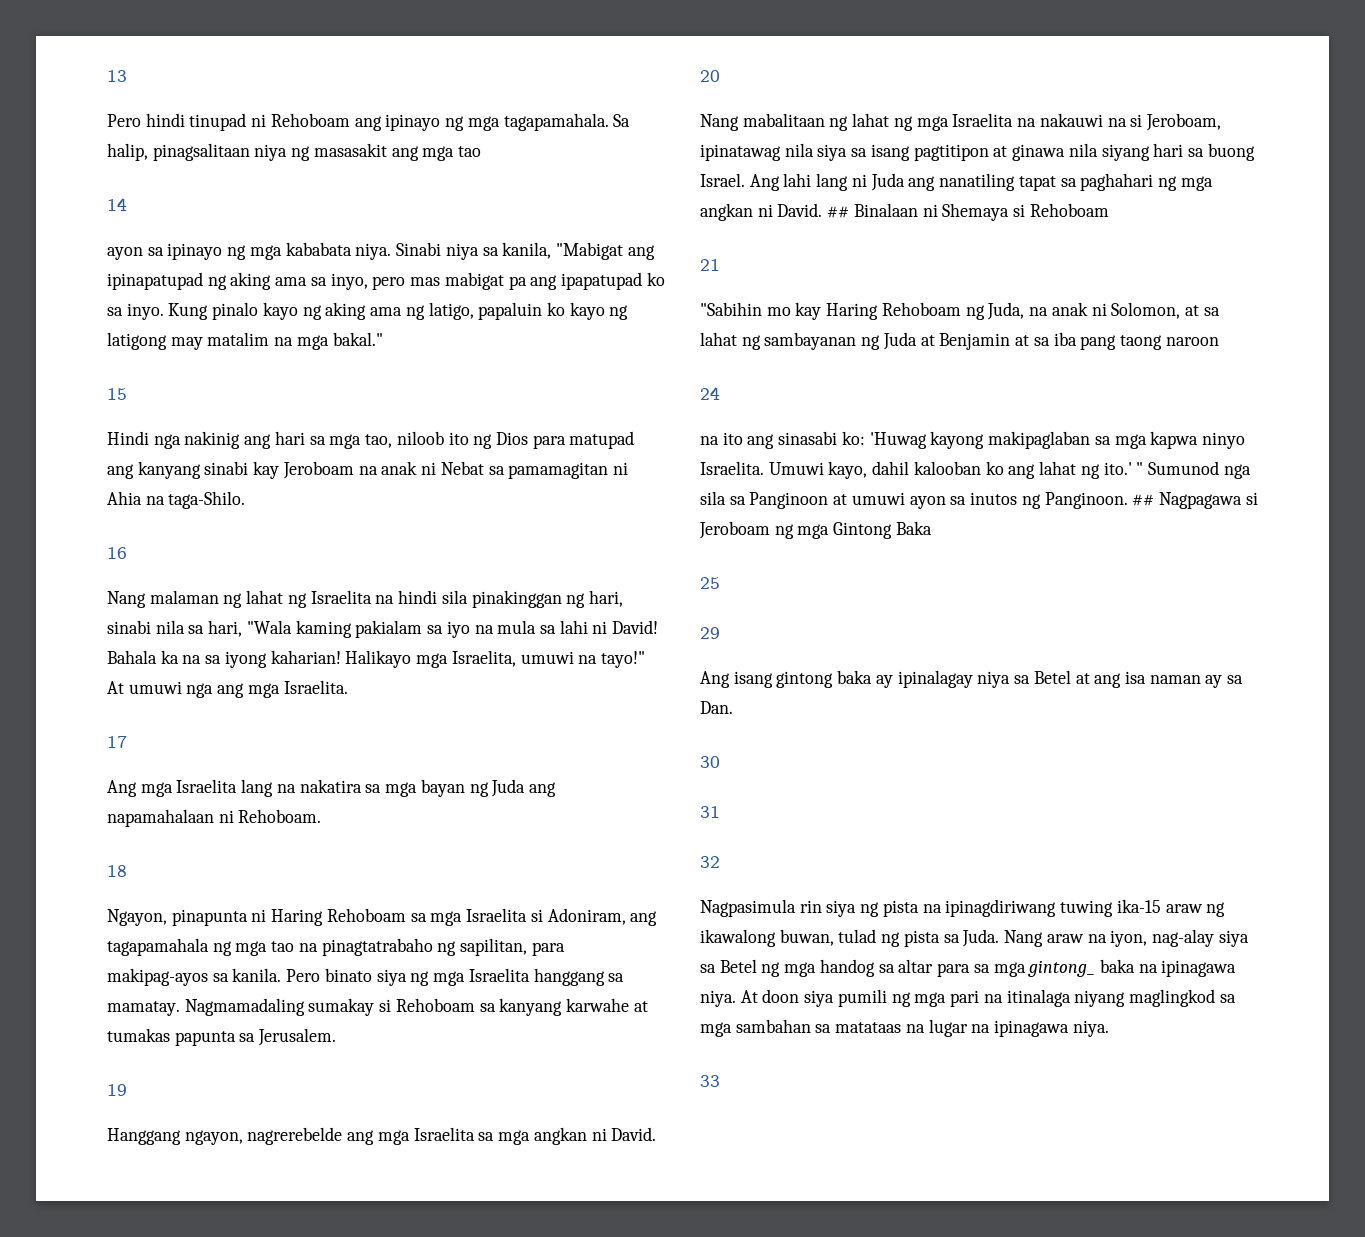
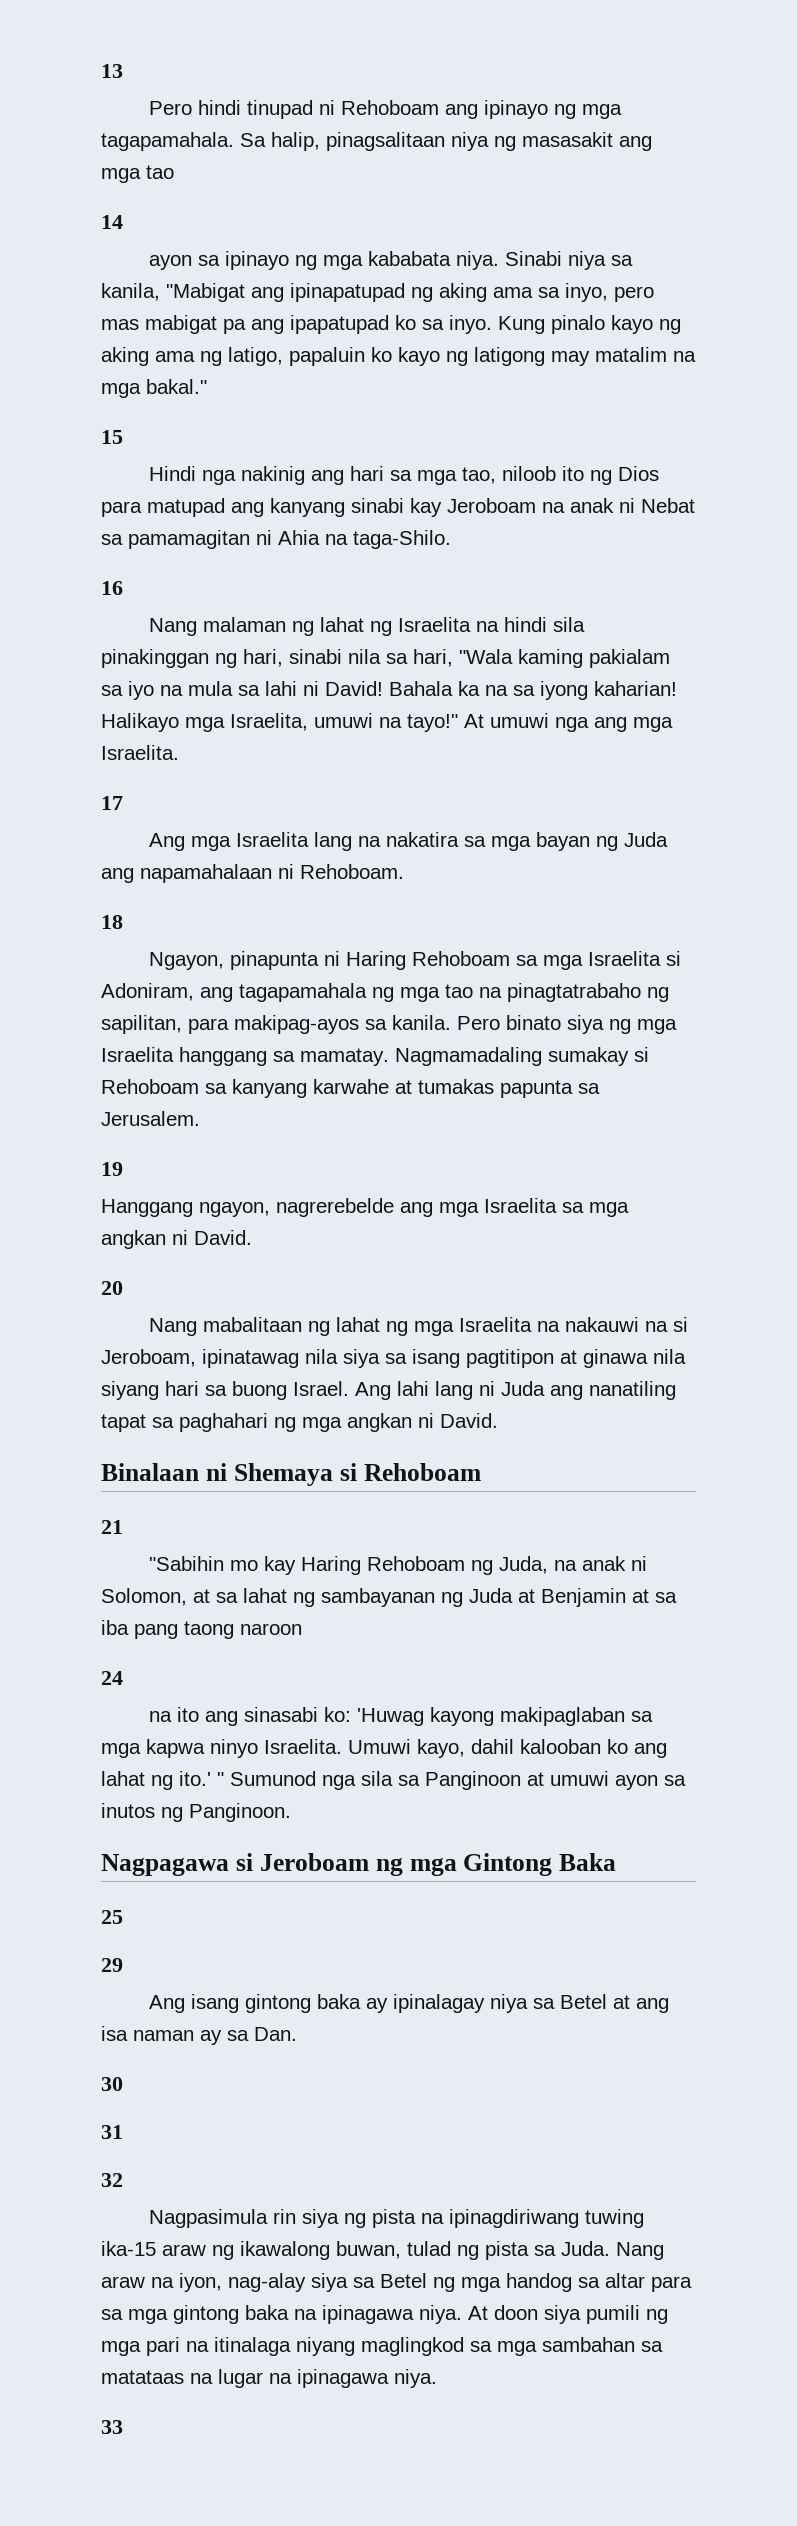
[827,206,850,218] ## -> (498, 1420) //
[1132,494,1155,506] ## -> (291, 1812) //
[1028,960,1096,977] gintong_ -> [173,2305,239,2324] gintong

